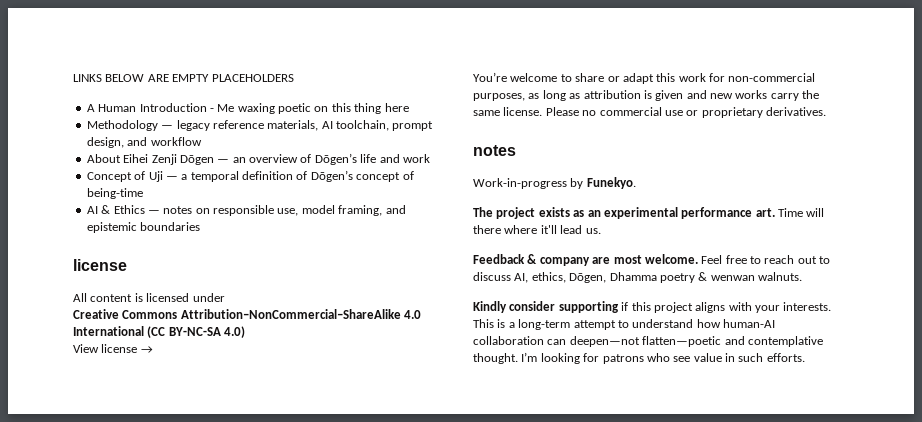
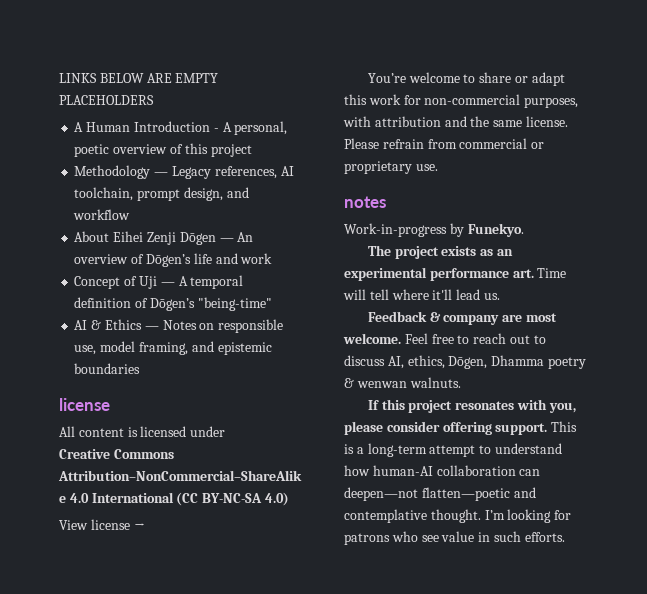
[217,103,409,114] Me waxing poetic on this thing here -> [222,121,288,135] [74,143,252,157] A personal, poetic overview of this project
[176,120,319,131] legacy reference materials, -> [171,166,277,179] Legacy references,
[232,157,246,163] an -> [237,232,254,242] An
[181,174,188,180] a -> [178,276,188,286] A
[356,171,414,182] [86,188,143,199] concept of being-time -> [197,297,272,311] "being-time"
[163,206,193,214] notes -> [162,320,197,330] Notes
[528,90,799,101] as long as attribution is given and new works carry -> [343,116,467,127] with attribution and
[582,107,683,116] no commercial use -> [382,138,528,149] refrain from commercial
[766,107,826,116] derivatives. -> [415,164,438,171] use.
[473,225,501,234] there -> [369,289,389,300] tell
[473,301,832,313] Kindly consider supporting if this project aligns with your interests. -> [367,399,576,413] [344,421,548,435] If this project resonates with you, please consider offering support.

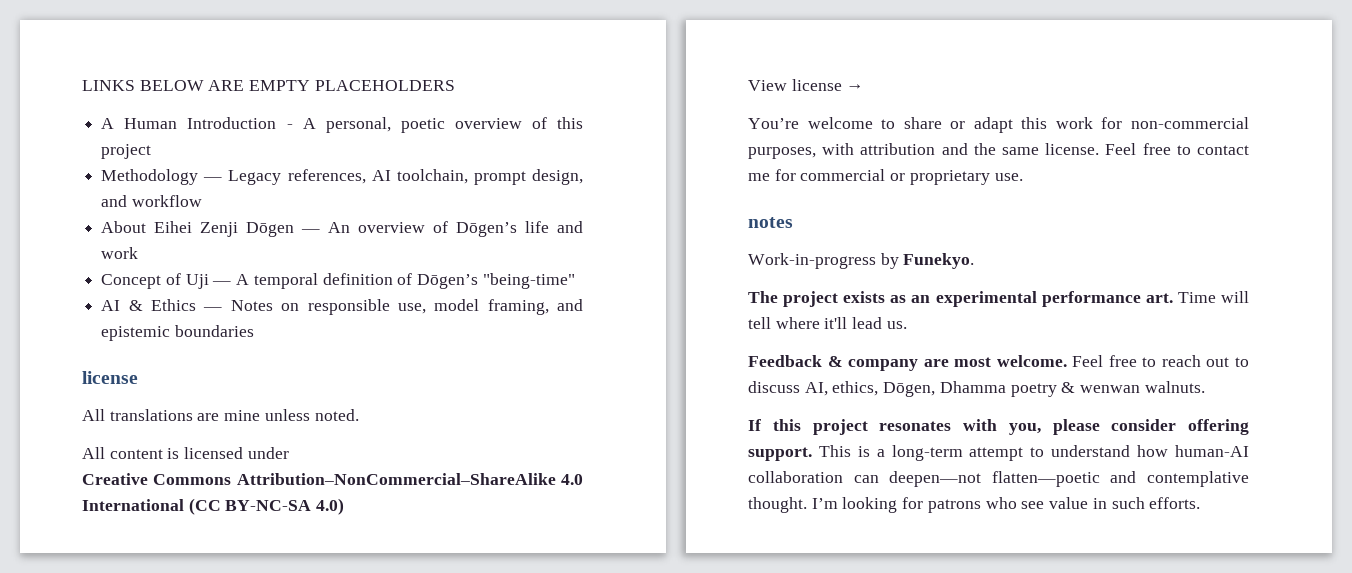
(110, 404) none -> [82,409,359,421] // All translations are mine unless noted.
[344,138,457,149] Please refrain from -> [1105,143,1249,155] [748,169,796,181] Feel free to contact me for

